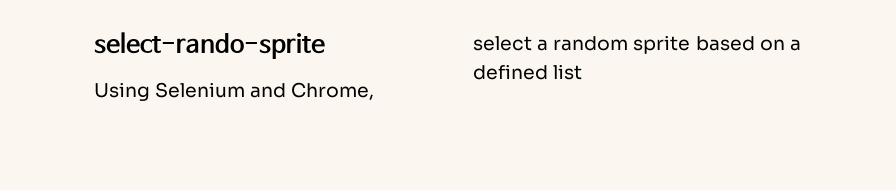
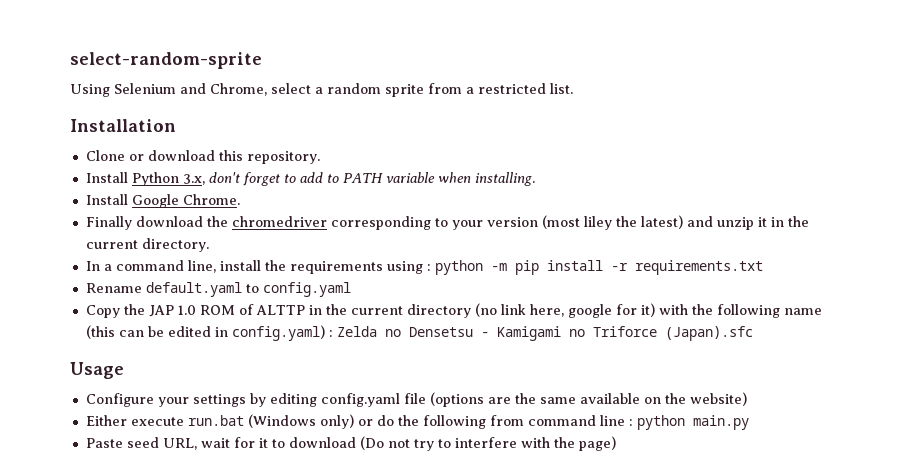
[94,32,325,59] select-rando-sprite -> [70,52,262,69] select-random-sprite
[695,36,801,51] [473,64,583,80] based on a defined list -> [428,83,573,94] [70,119,176,132] [85,150,320,164] [85,172,535,186] [85,194,240,208] [85,215,809,230] [85,238,209,252] [85,260,763,275] [85,282,351,297] [85,303,822,318] [85,325,753,341] [70,362,124,379] [85,392,747,407] [85,414,749,430] [85,436,616,451] from a restricted list. // Installation // Clone or download this repository. // Install Python 3.x, don't forget to add to PATH variable when installing. // Install Google Chrome. // Finally download the chromedriver corresponding to your version (most liley the latest) and unzip it in the current directory. // In a command line, install the requirements using : python -m pip install -r requirements.txt // Rename default.yaml to config.yaml // Copy the JAP 1.0 ROM of ALTTP in the current directory (no link here, google for it) with the following name (this can be edited in config.yaml) : Zelda no Densetsu - Kamigami no Triforce (Japan).sfc // Usage // Configure your settings by editing config.yaml file (options are the same available on the website) // Either execute run.bat (Windows only) or do the following from command line : python main.py // Paste seed URL, wait for it to download (Do not try to interfere with the page)

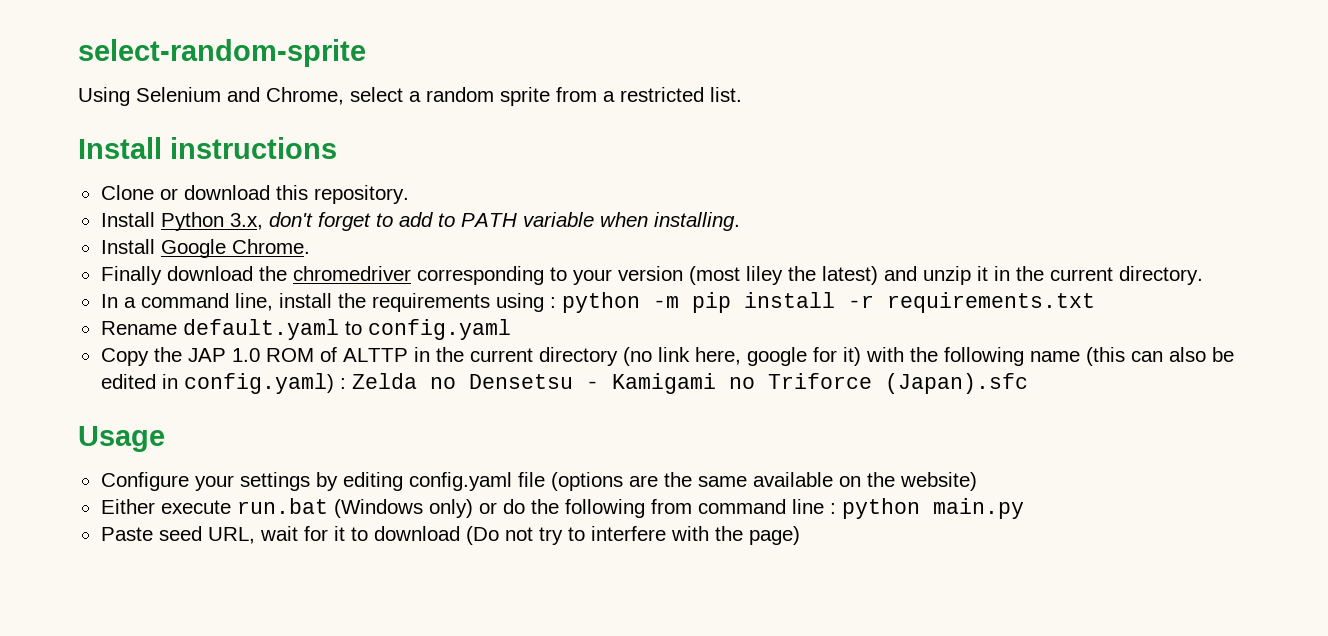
[70,119,176,132] Installation -> [78,137,337,159] Install instructions
(144, 333) none -> [1168,347,1206,362] also

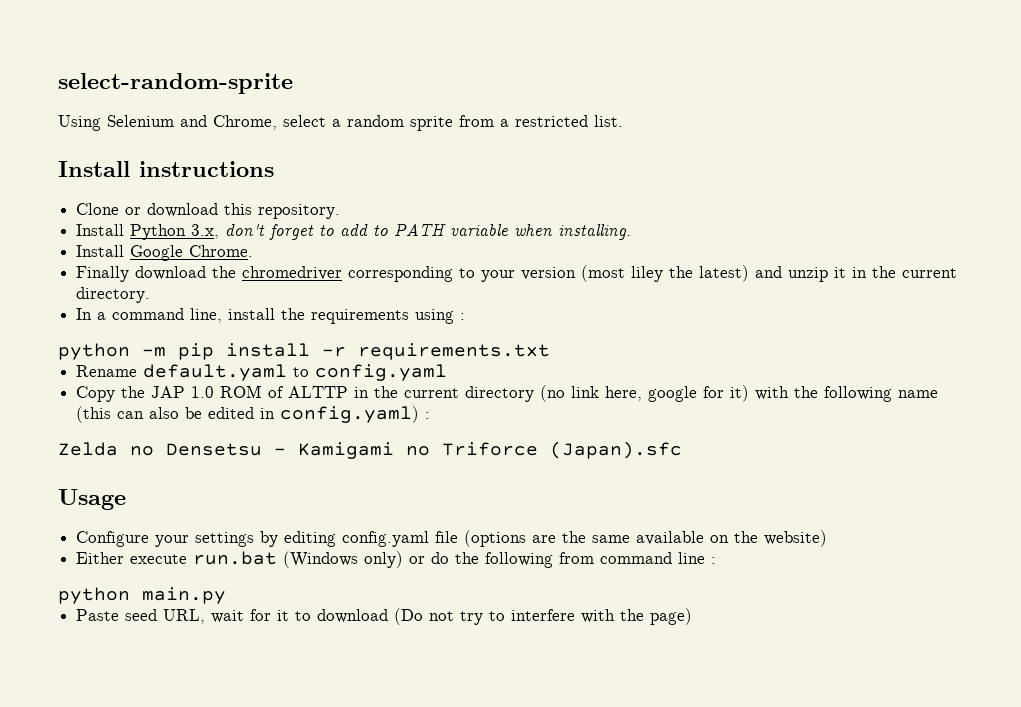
(556, 302) none -> (466, 316) //
(346, 383) none -> (431, 415) //
(836, 508) none -> (717, 560) //

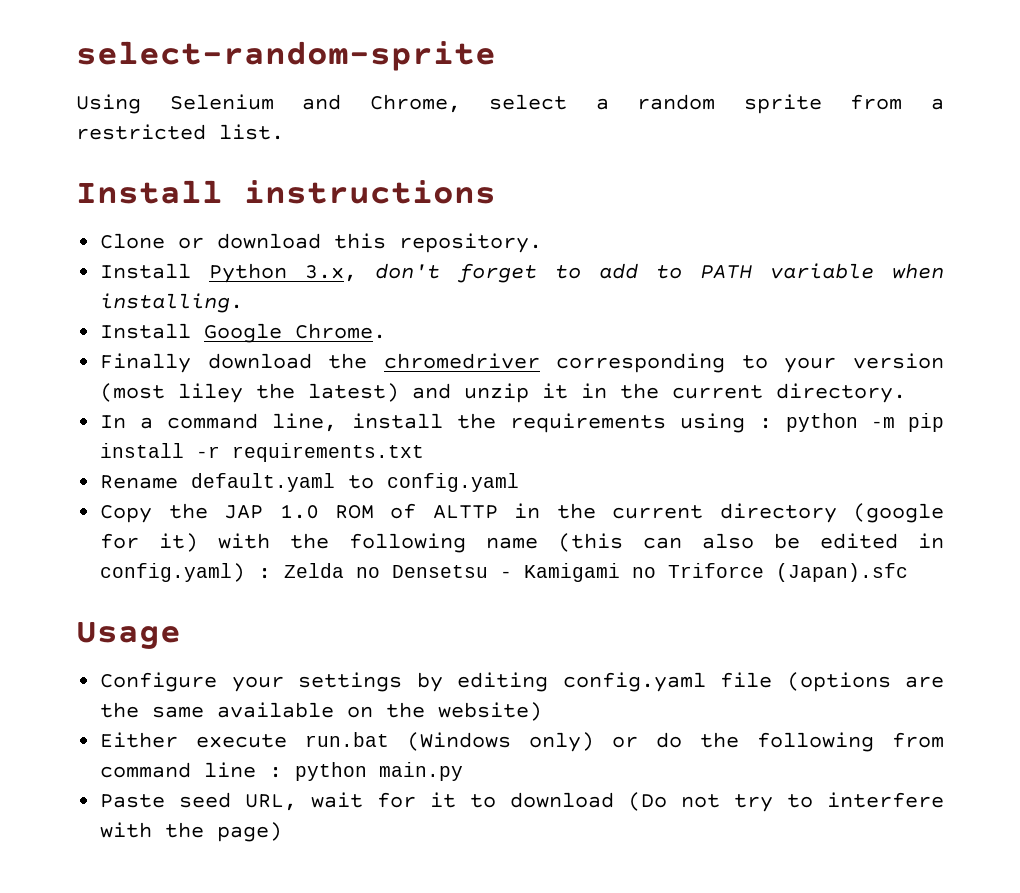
(466, 316) // -> (772, 423) none
[540,385,698,402] (no link here, google -> [852,503,944,523] (google
(431, 415) // -> (272, 573) none
(717, 560) // -> (283, 772) none

